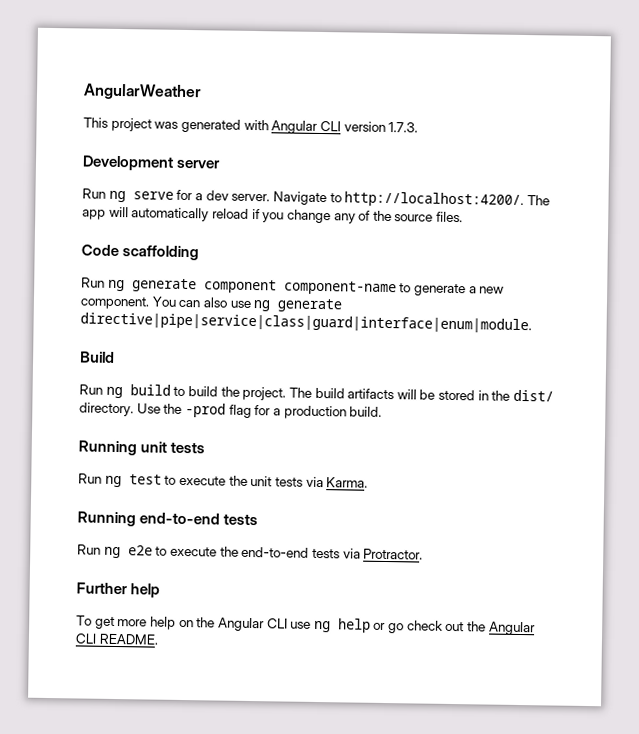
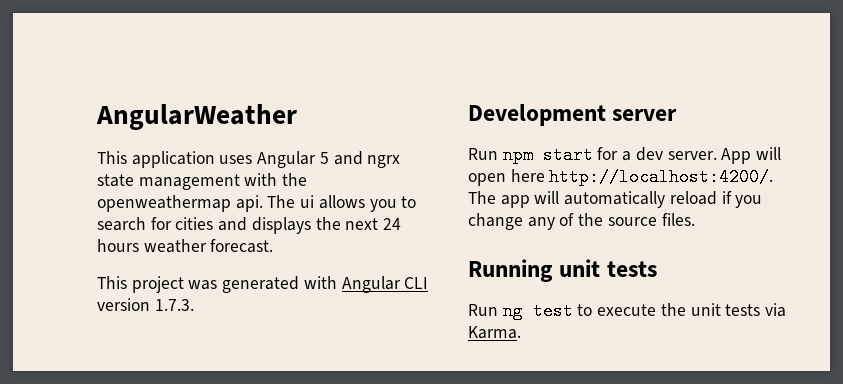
(202, 92) none -> [97,151,401,168] [97,173,308,190] [97,195,417,212] [97,217,402,234] [97,239,274,253] // This application uses Angular 5 and ngrx state management with the openweathermap api. The ui allows you to search for cities and displays the next 24 hours weather forecast.
[108,190,174,203] ng serve -> [502,146,593,164] npm start
[272,191,342,206] Navigate to -> [721,147,782,164] [468,169,545,186] App will open here
[81,244,200,261] [81,277,505,297] [80,296,344,313] [80,312,532,334] [80,351,115,363] [79,384,555,402] [79,402,383,420] // Code scaffolding // Run ng generate component component-name to generate a new component. You can also use ng generate directive|pipe|service|class|guard|interface|enum|module. // Build // Run ng build to build the project. The build artifacts will be stored in the dist/ directory. Use the -prod flag for a production build. -> (695, 219) none
[77,511,259,527] [77,544,424,560] [76,582,161,598] [76,615,536,636] [75,633,159,645] // Running end-to-end tests // Run ng e2e to execute the end-to-end tests via Protractor. // Further help // To get more help on the Angular CLI use ng help or go check out the Angular CLI README. -> (521, 332) none

